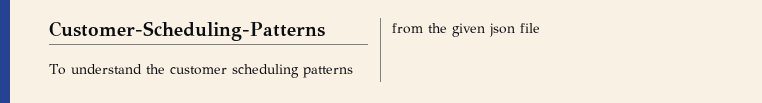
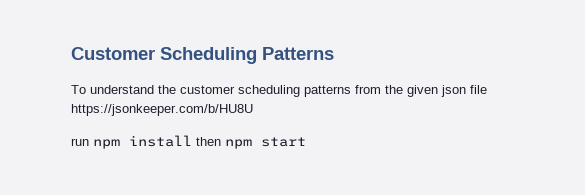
[49,21,325,41] Customer-Scheduling-Patterns -> [71,47,334,64] Customer Scheduling Patterns
(540, 28) none -> [71,104,253,116] [71,135,306,149] https://jsonkeeper.com/b/HU8U // run npm install then npm start

